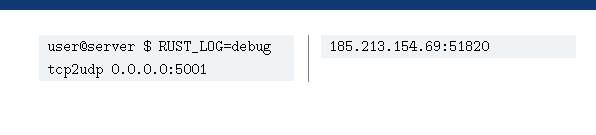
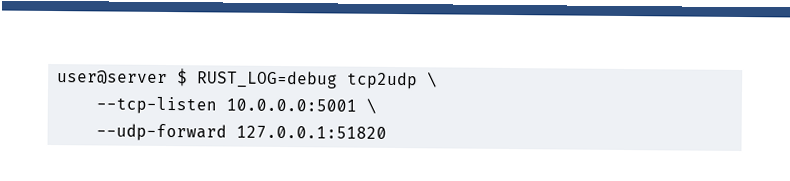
[111,63,208,76] [329,40,490,53] 0.0.0.0:5001 185.213.154.69:51820 -> [427,72,438,88] [96,96,377,115] [96,123,387,142] \ // --tcp-listen 10.0.0.0:5001 \ // --udp-forward 127.0.0.1:51820

